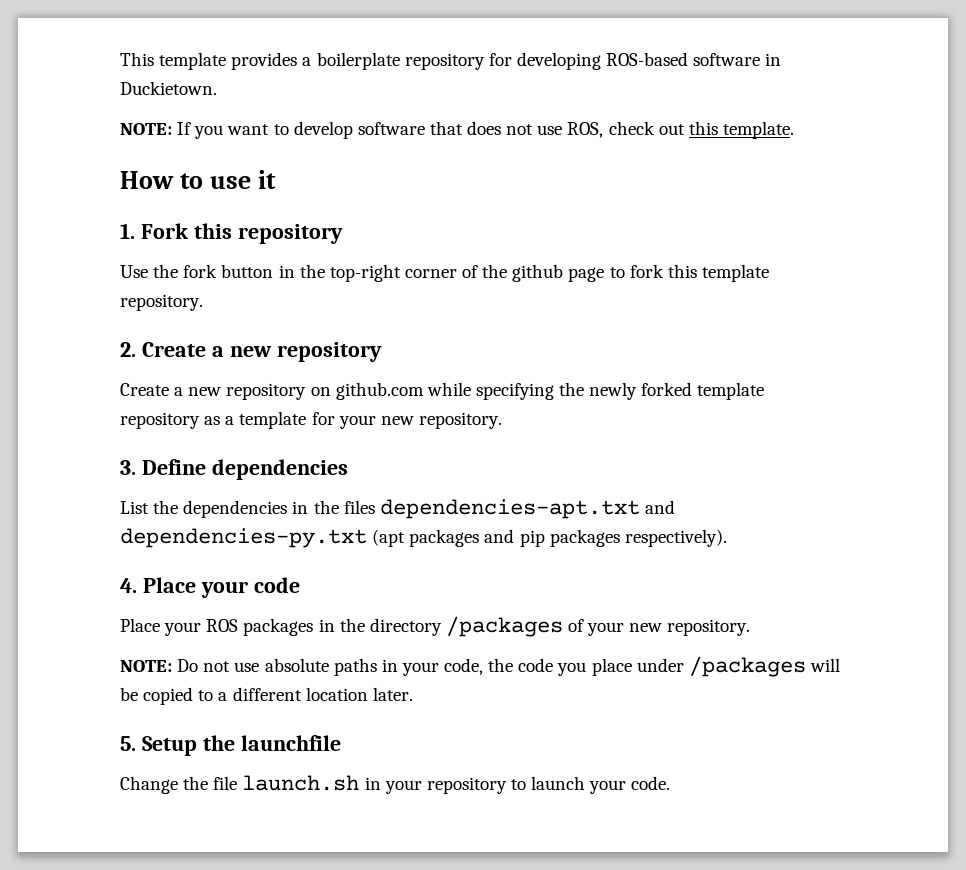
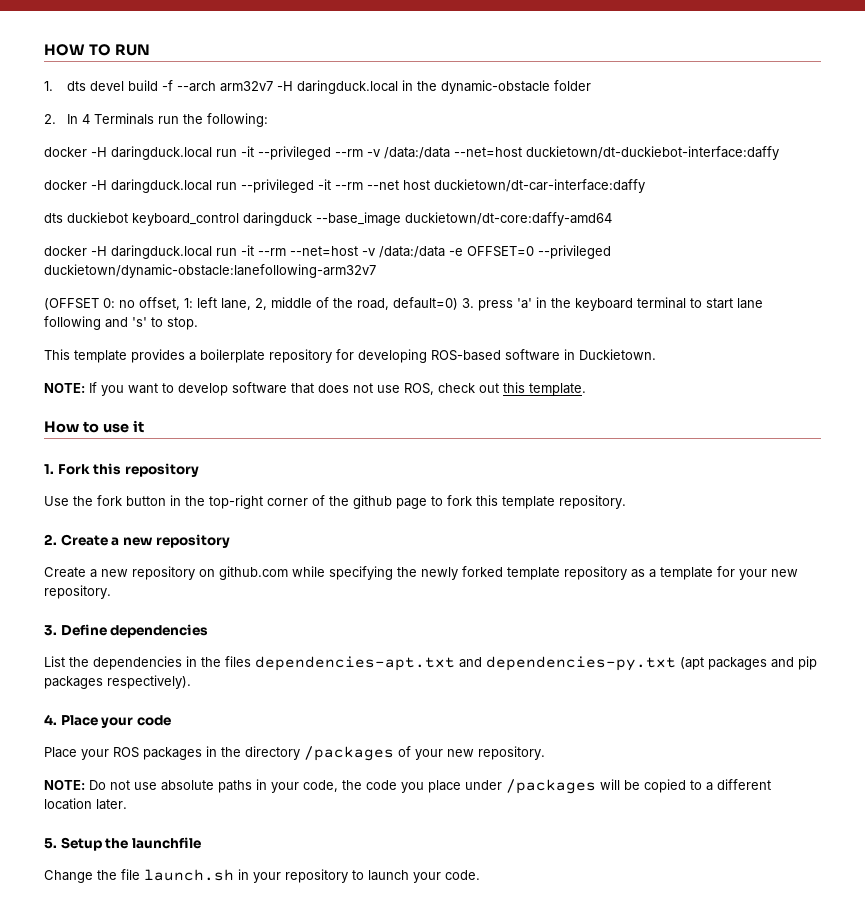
(120, 59) none -> [44,44,150,56] [44,80,591,94] [44,113,268,127] [44,146,779,160] [44,179,645,193] [44,212,612,226] [44,245,611,259] [44,264,376,278] [44,297,763,311] [44,316,198,330] HOW TO RUN // 1. dts devel build -f --arch arm32v7 -H daringduck.local in the dynamic-obstacle folder // 2. In 4 Terminals run the following: // docker -H daringduck.local run -it --privileged --rm -v /data:/data --net=host duckietown/dt-duckiebot-interface:daffy // docker -H daringduck.local run --privileged -it --rm --net host duckietown/dt-car-interface:daffy // dts duckiebot keyboard_control daringduck --base_image duckietown/dt-core:daffy-amd64 // docker -H daringduck.local run -it --rm --net=host -v /data:/data -e OFFSET=0 --privileged duckietown/dynamic-obstacle:lanefollowing-arm32v7 // (OFFSET 0: no offset, 1: left lane, 2, middle of the road, default=0) 3. press 'a' in the keyboard terminal to start lane following and 's' to stop. //

